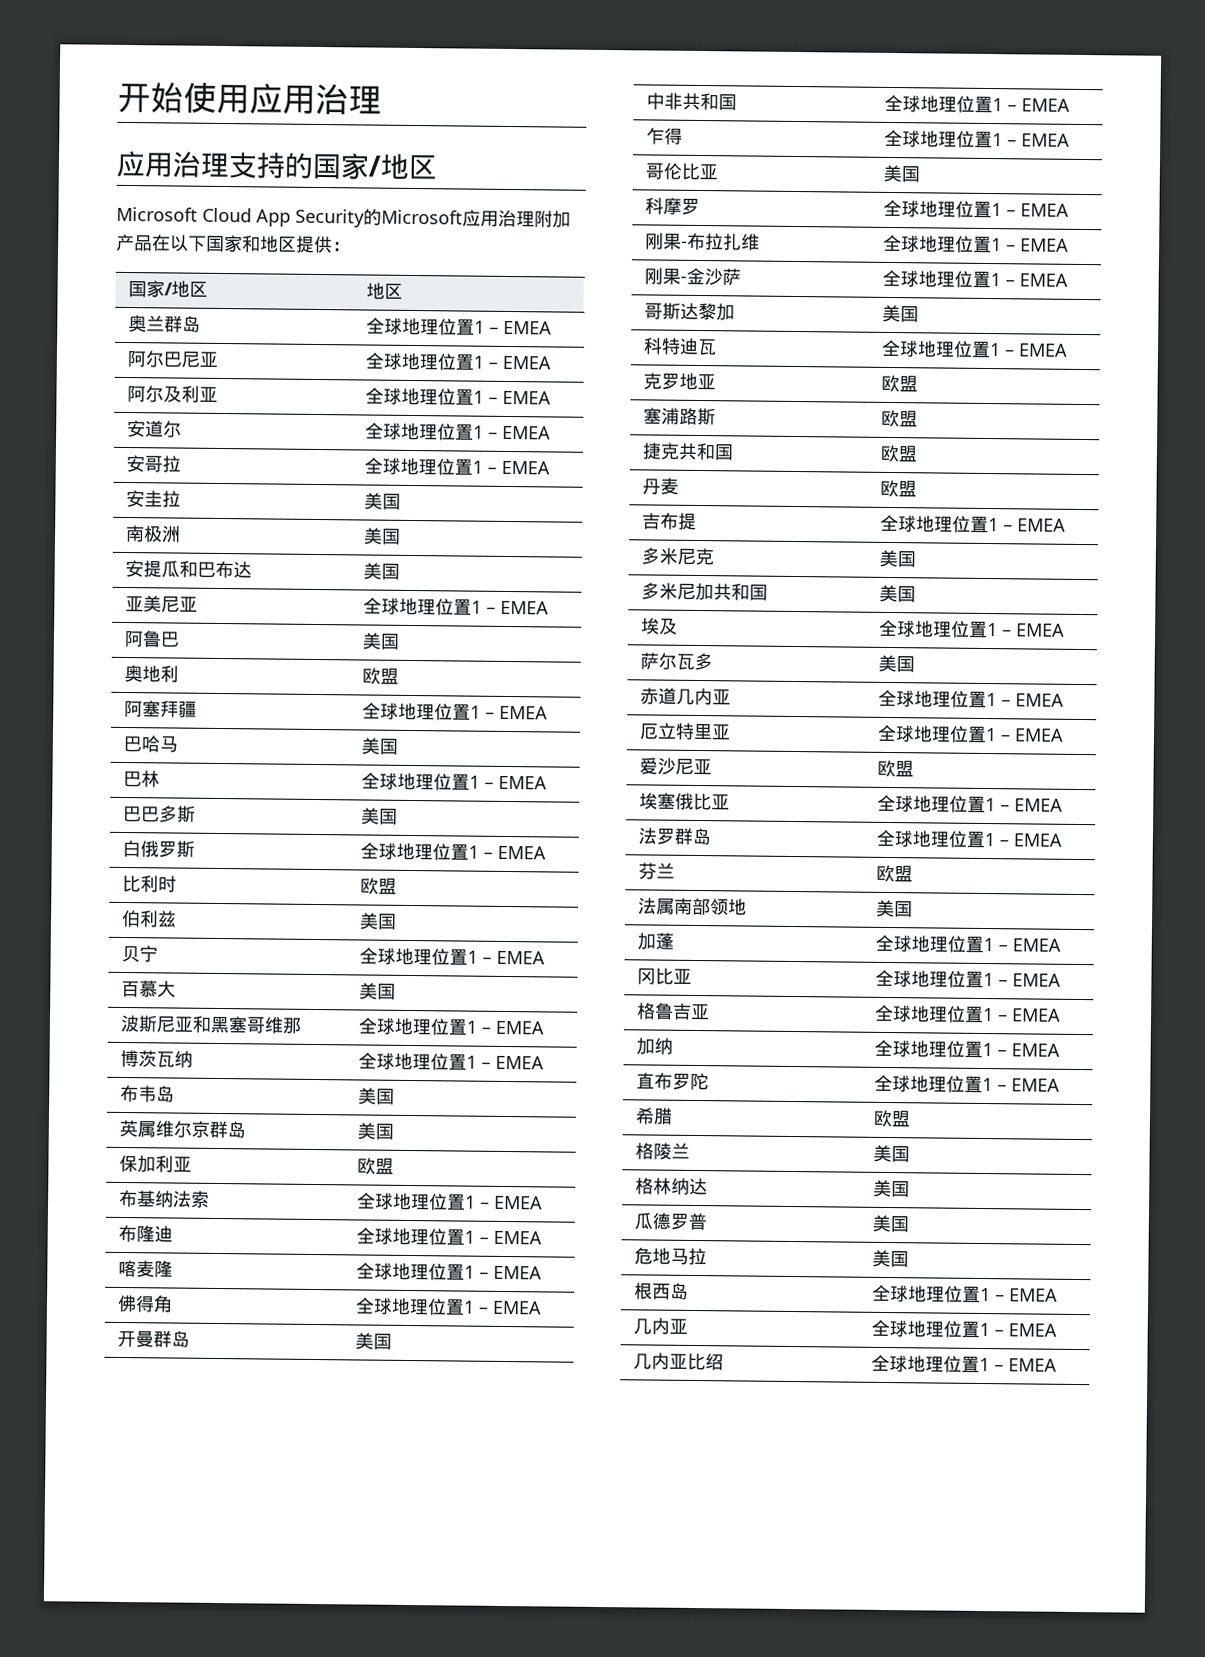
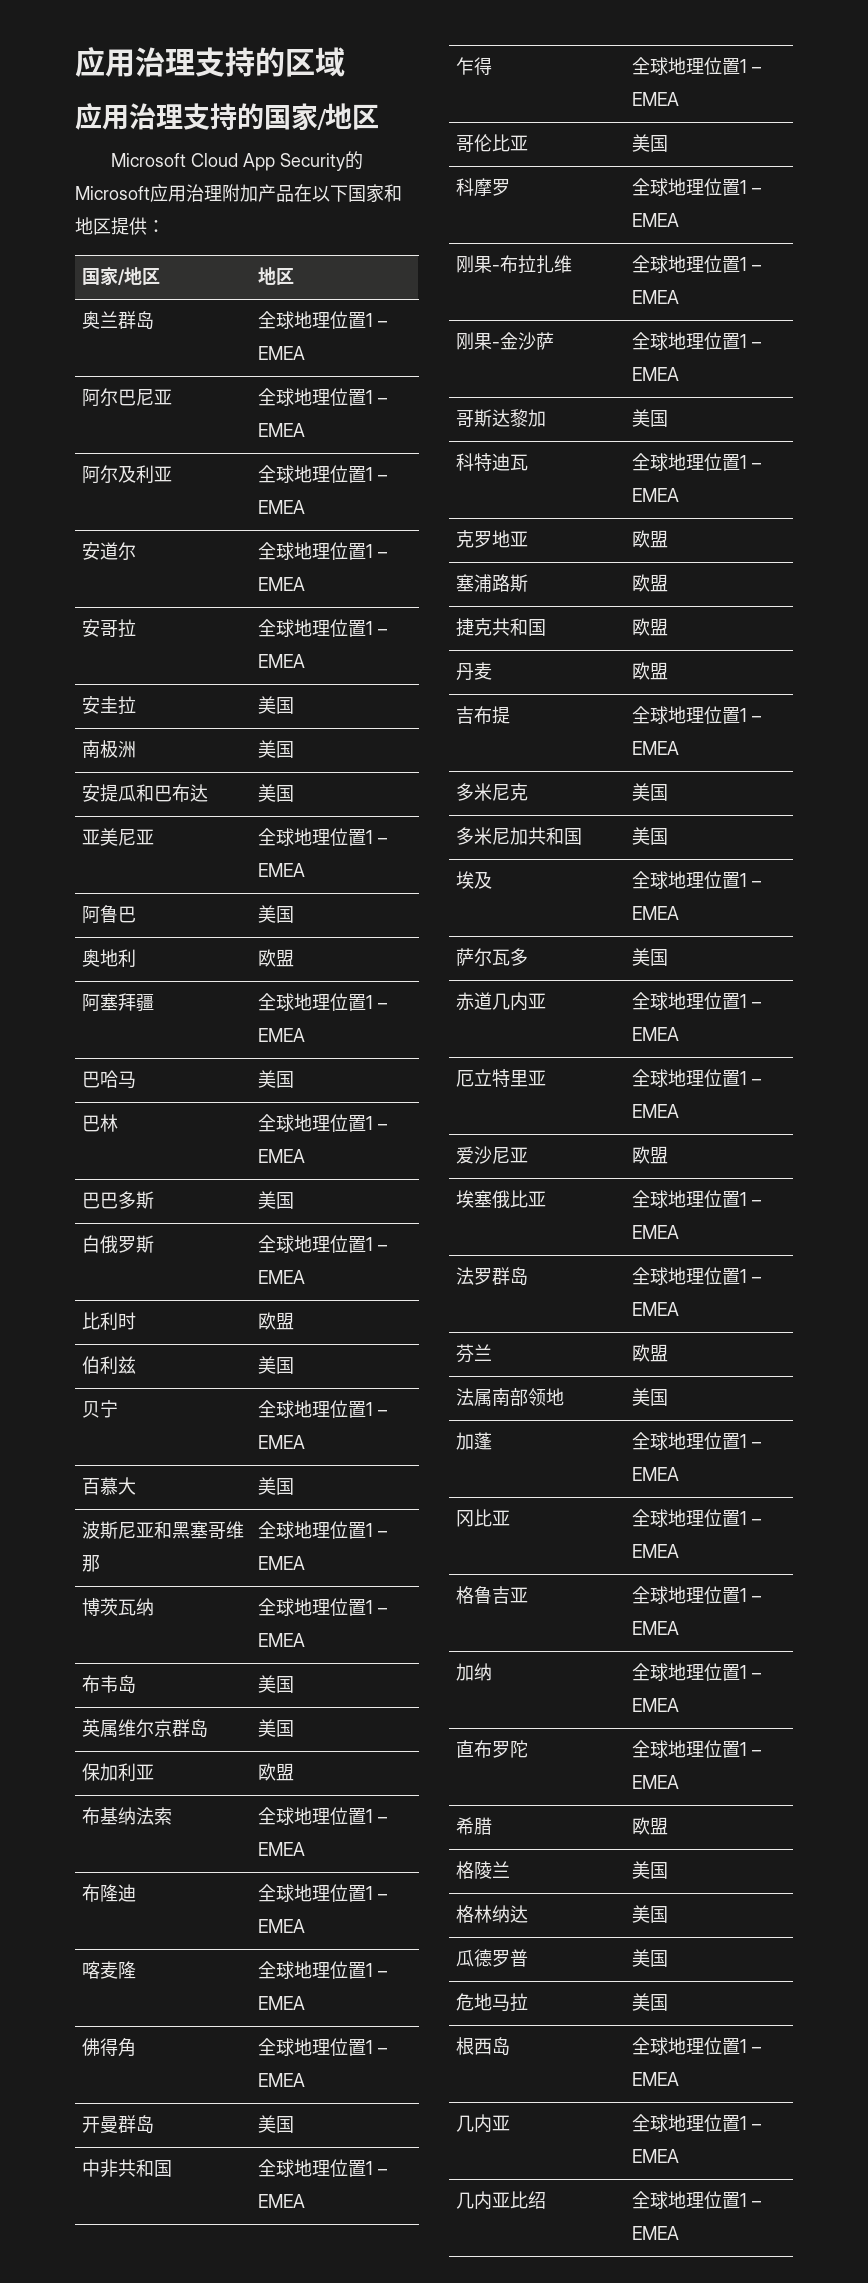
[117,82,382,115] 开始使用应用治理 -> [75,47,345,77] 应用治理支持的区域

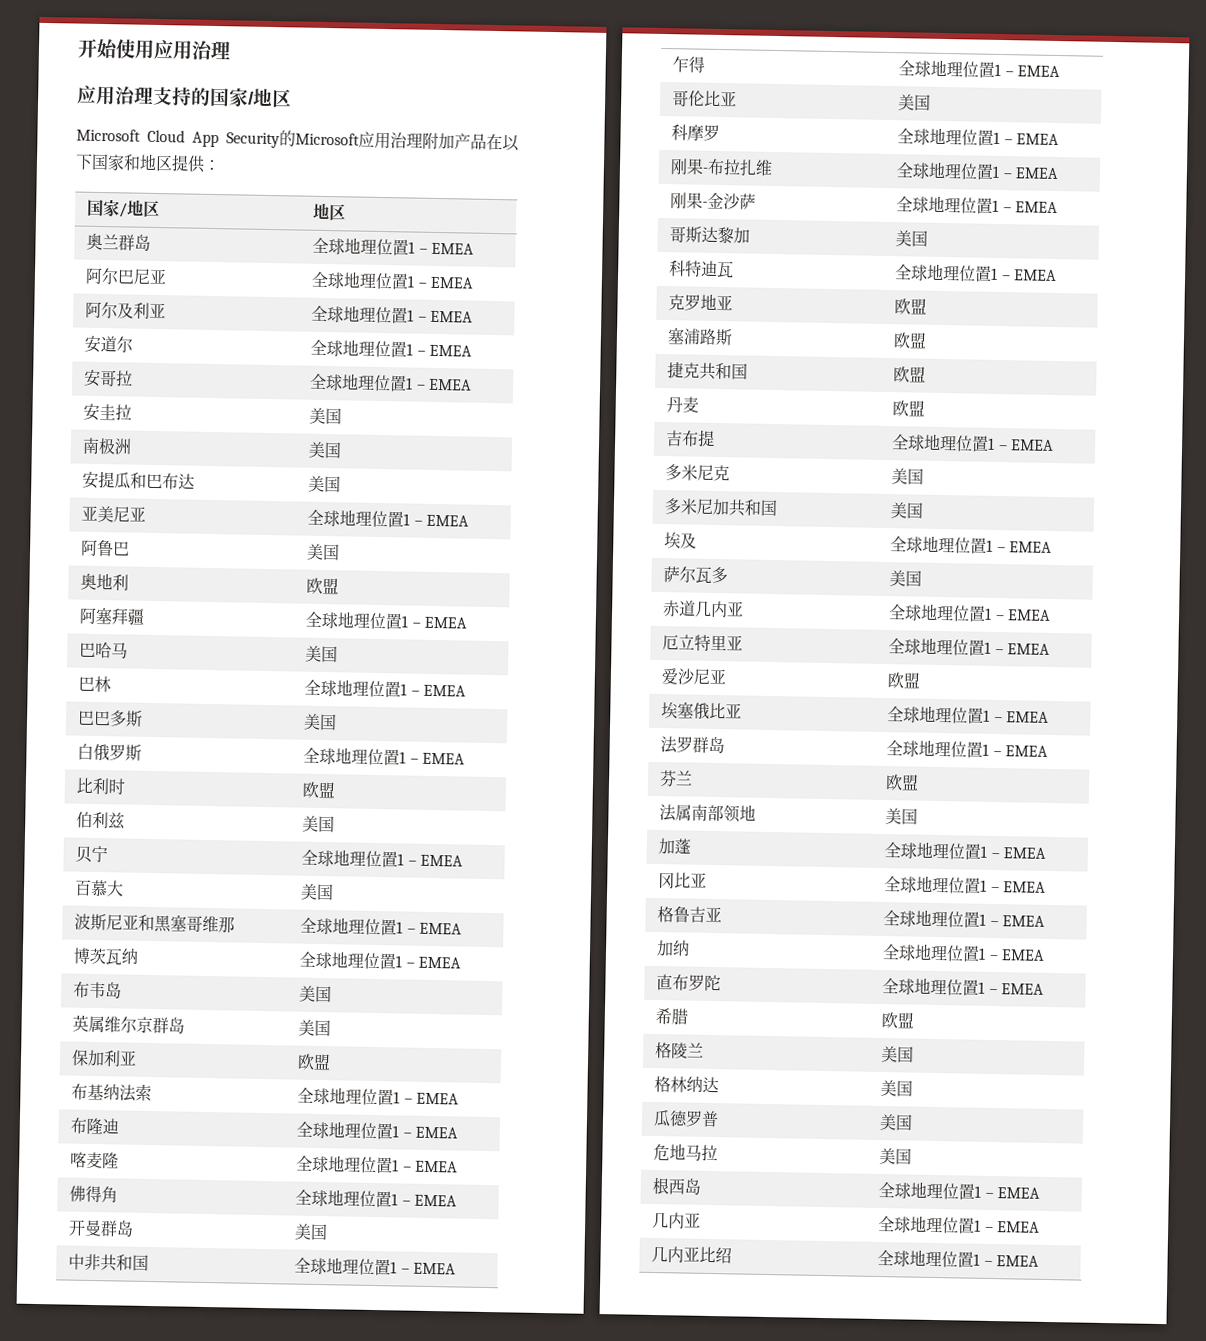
[75,47,345,77] 应用治理支持的区域 -> [77,38,231,60] 开始使用应用治理

